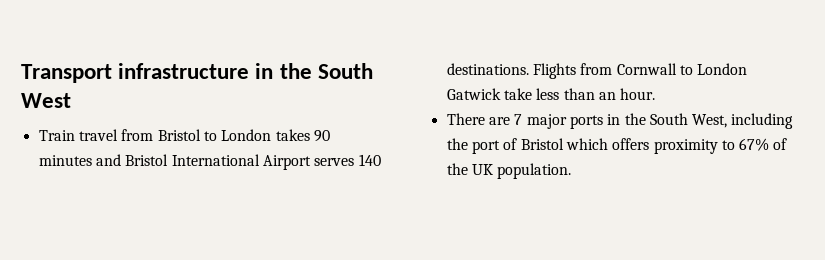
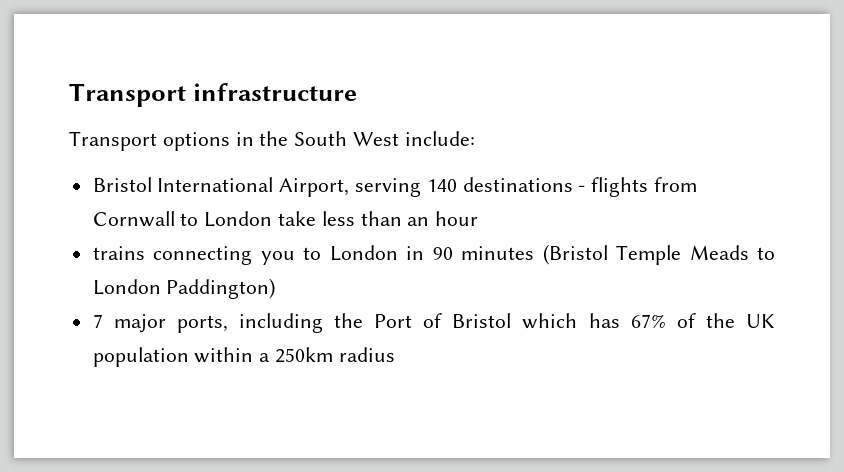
(250, 71) none -> [69,131,230,151] // Transport options
[38,129,330,142] [38,154,381,170] [446,63,576,79] // Train travel from Bristol to London takes 90 minutes and Bristol International Airport serves 140 destinations. Flights -> [404,131,475,146] [92,177,649,197] include: // Bristol International Airport, serving 140 destinations - flights
[446,88,501,100] Gatwick -> (273, 219) none
[620,88,656,100] [446,113,728,129] hour. // There are 7 major ports in the South West, -> [435,211,479,226] [92,244,776,265] [92,278,276,299] [92,314,228,333] hour // trains connecting you to London in 90 minutes (Bristol Temple Meads to London Paddington) // 7 major ports,
[471,140,500,154] port -> [374,314,413,328] Port
[612,138,735,154] offers proximity to -> [588,313,620,328] has
[497,163,572,179] population. -> [92,347,395,367] population within a 250km radius

